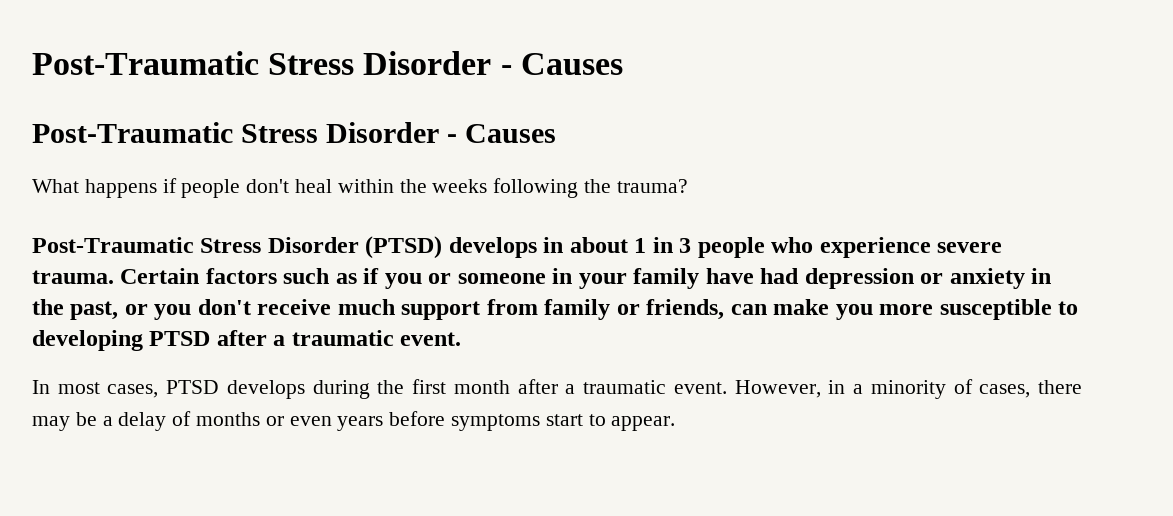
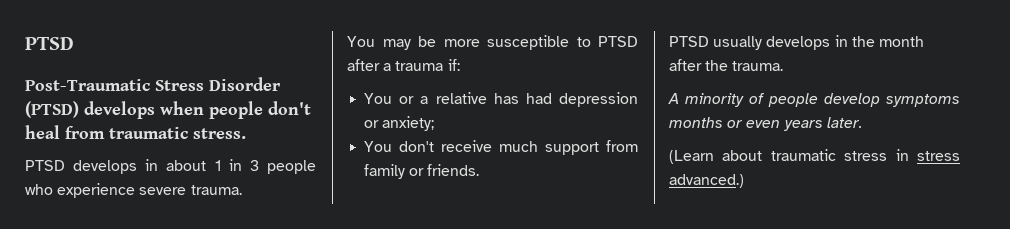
[32,51,623,75] [32,122,557,143] [32,178,688,198] Post-Traumatic Stress Disorder - Causes // Post-Traumatic Stress Disorder - Causes // What happens if people don't heal within the weeks following the trauma? -> [25,37,74,50] PTSD
(537, 247) none -> [160,101,311,119] [25,125,246,139] [25,160,138,174] when people don't heal from traumatic stress. // PTSD develops
[120,268,1052,289] [32,299,192,320] Certain factors such as if you or someone in your family have had depression or anxiety in the past, or you -> [347,35,638,50] [347,59,460,71] [364,92,638,107] [364,116,435,131] [364,141,393,152] // You may be more susceptible to PTSD after a trauma if: // You or a relative has had depression or anxiety; // You
[646,299,1079,320] [32,330,462,351] [32,379,1082,399] [32,411,676,431] friends, can make you more susceptible to developing PTSD after a traumatic event. // In most cases, PTSD develops during the first month after a traumatic event. However, in a minority of cases, there may be a delay of months or even years before symptoms start to appear. -> [427,164,480,176] [669,35,924,50] [669,59,784,71] [668,93,960,107] [669,117,862,131] [669,149,960,164] [669,174,744,188] friends. // PTSD usually develops in the month after the trauma. // A minority of people develop symptoms months or even years later. // (Learn about traumatic stress in stress advanced.)

